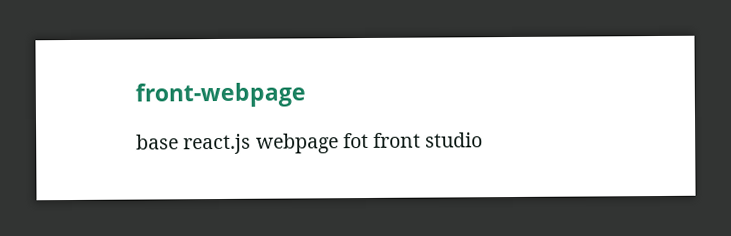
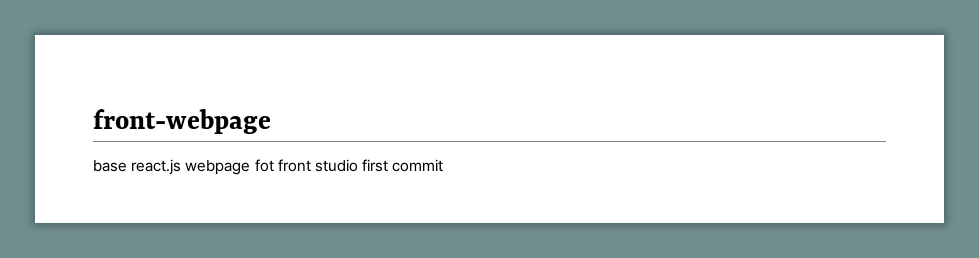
(484, 140) none -> [362,159,444,172] first commit

